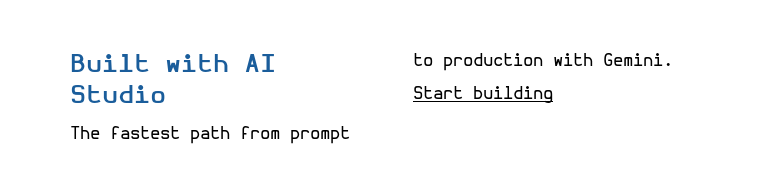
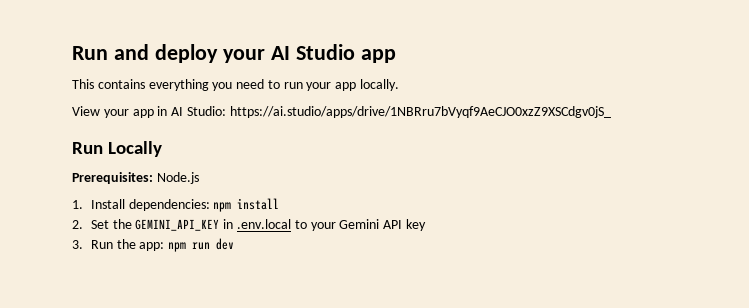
[70,54,276,72] [70,85,166,103] [70,126,350,144] [413,53,673,71] [413,86,553,103] Built with AI Studio // The fastest path from prompt to production with Gemini. // Start building -> [72,44,396,63] [72,79,400,91] [72,106,611,118] [72,141,163,157] [72,172,199,184] [72,198,280,212] [72,219,426,231] [72,238,235,252] Run and deploy your AI Studio app // This contains everything you need to run your app locally. // View your app in AI Studio: https://ai.studio/apps/drive/1NBRru7bVyqf9AeCJO0xzZ9XSCdgv0jS_ // Run Locally // Prerequisites: Node.js // 1. Install dependencies: npm install // 2. Set the GEMINI_API_KEY in .env.local to your Gemini API key // 3. Run the app: npm run dev

